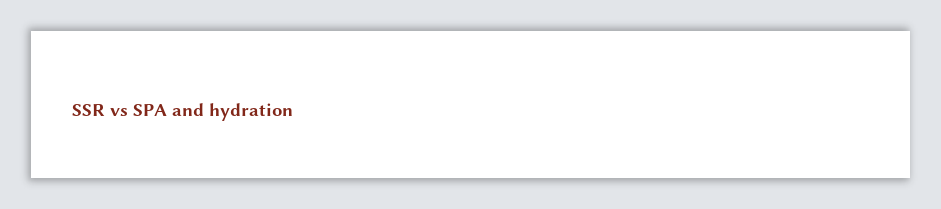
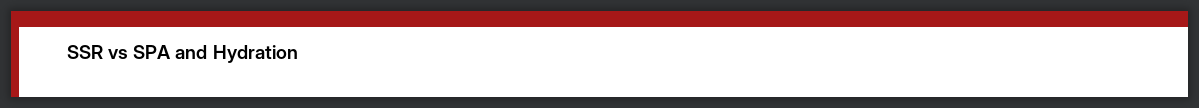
[209,103,293,121] hydration -> [212,45,298,63] Hydration

